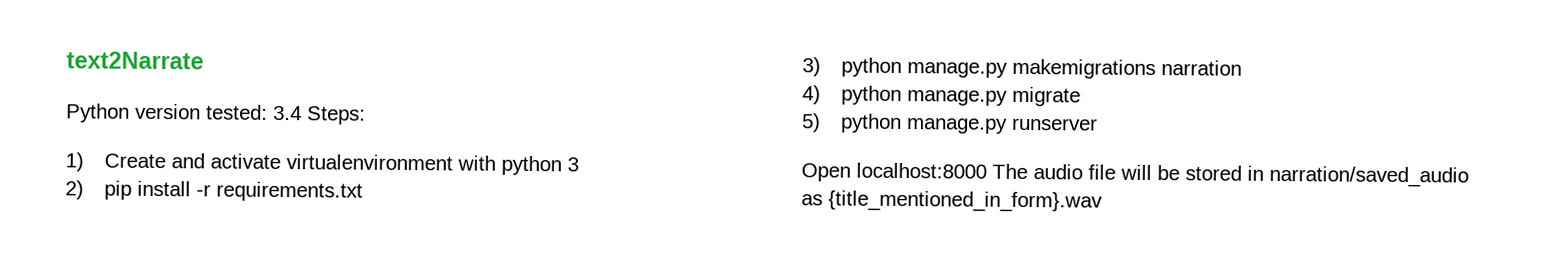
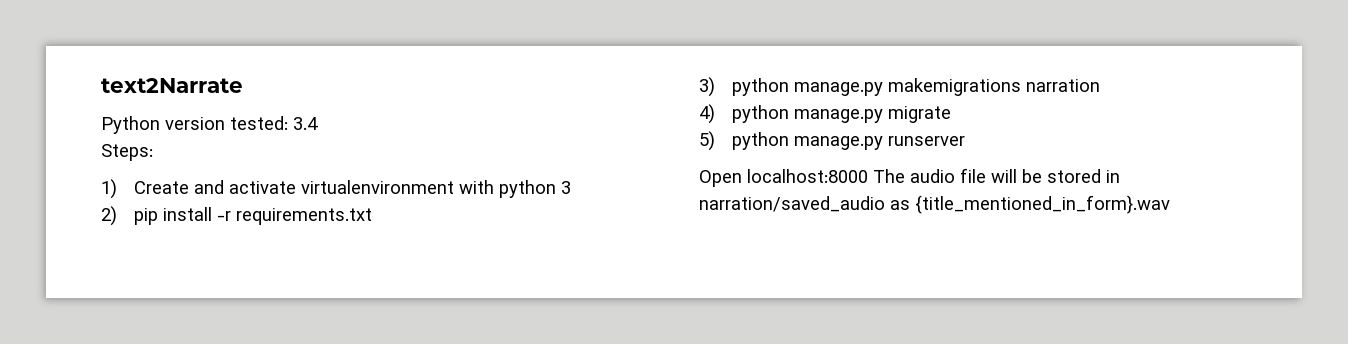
(302, 113) none -> (318, 123) //

